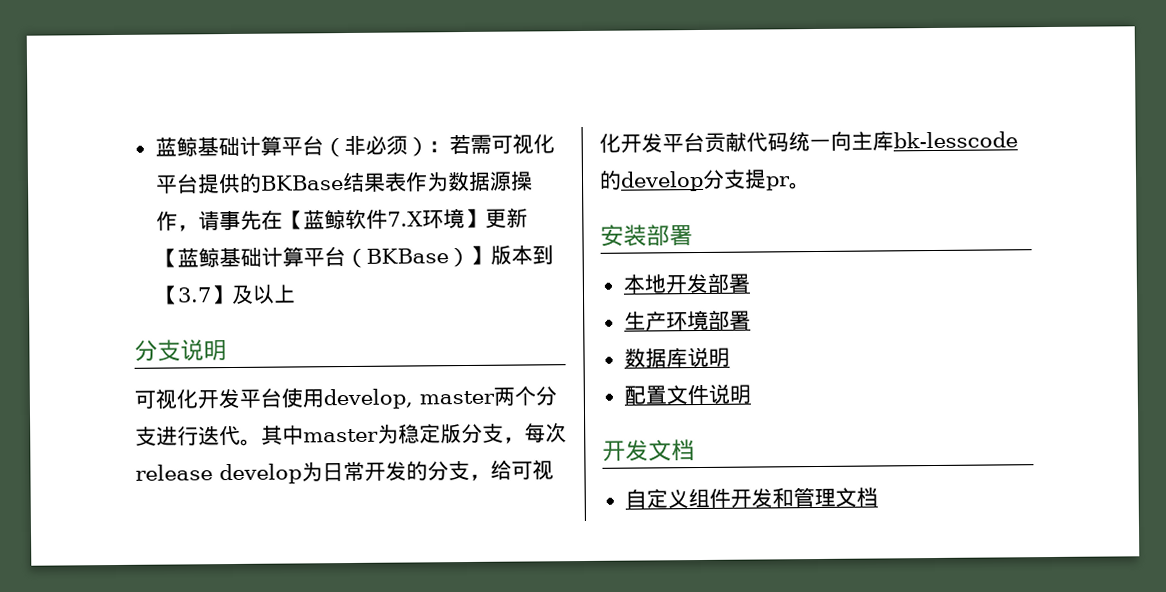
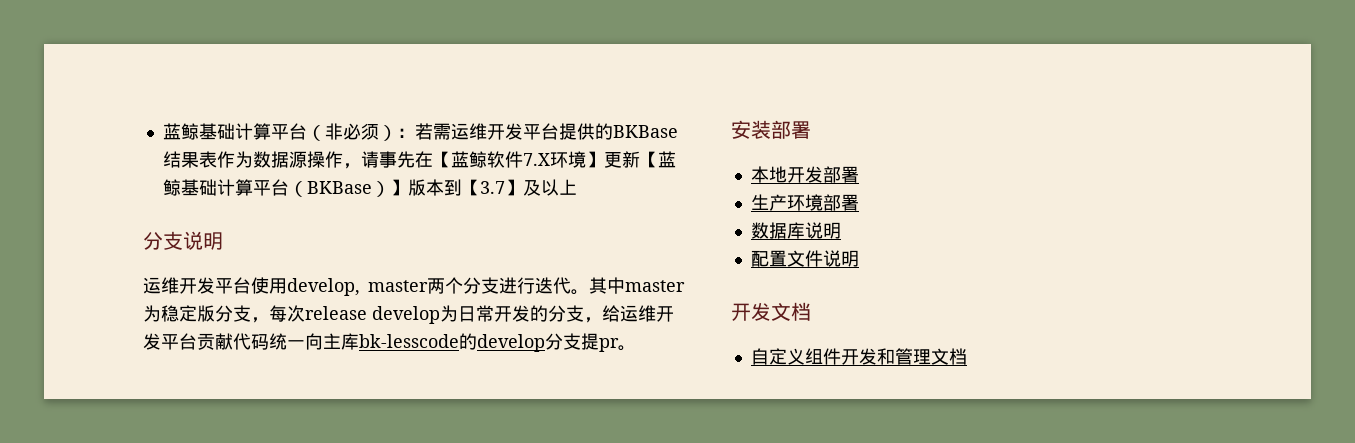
[490,133,555,155] 可视化 -> [450,123,523,140] 运维开发
[134,388,198,410] 可视化 -> [143,277,179,294] 运维
[511,459,554,481] [599,133,621,153] 可视化 -> [620,305,656,322] 运维

